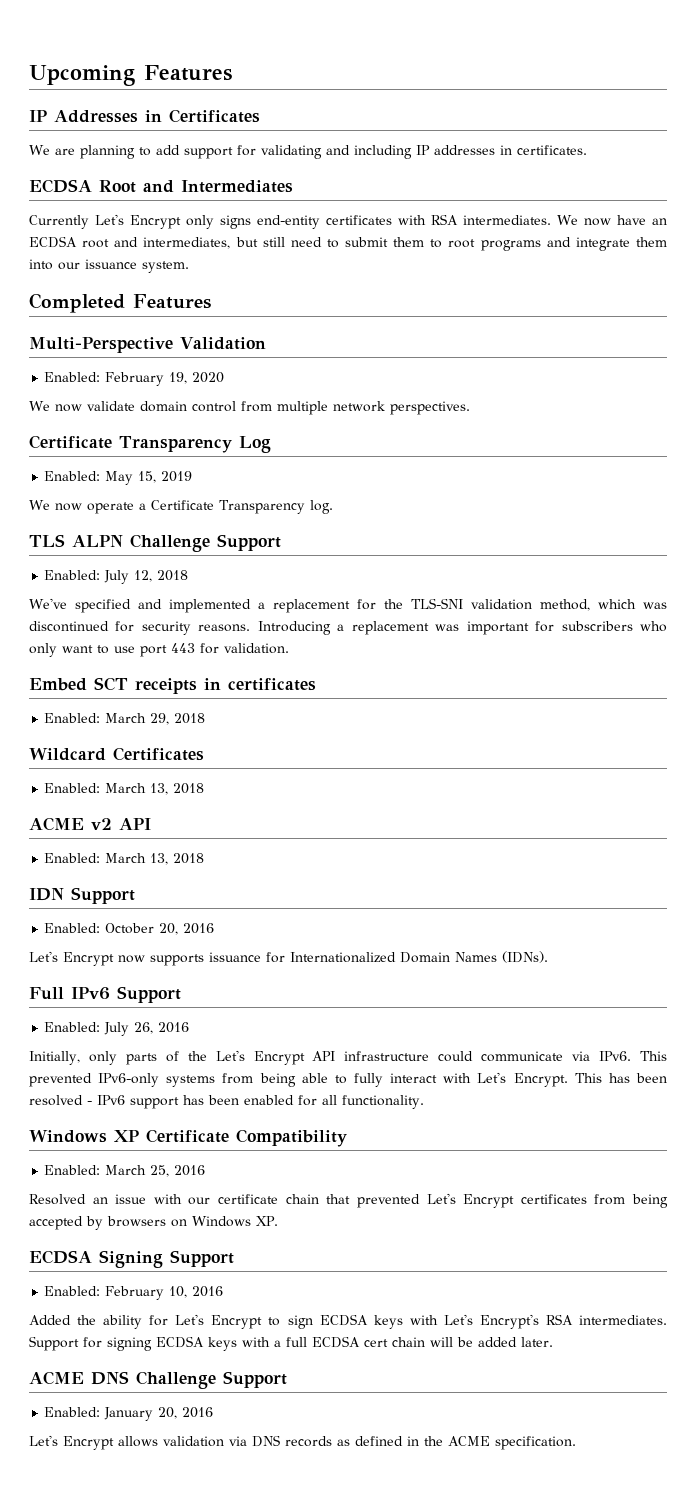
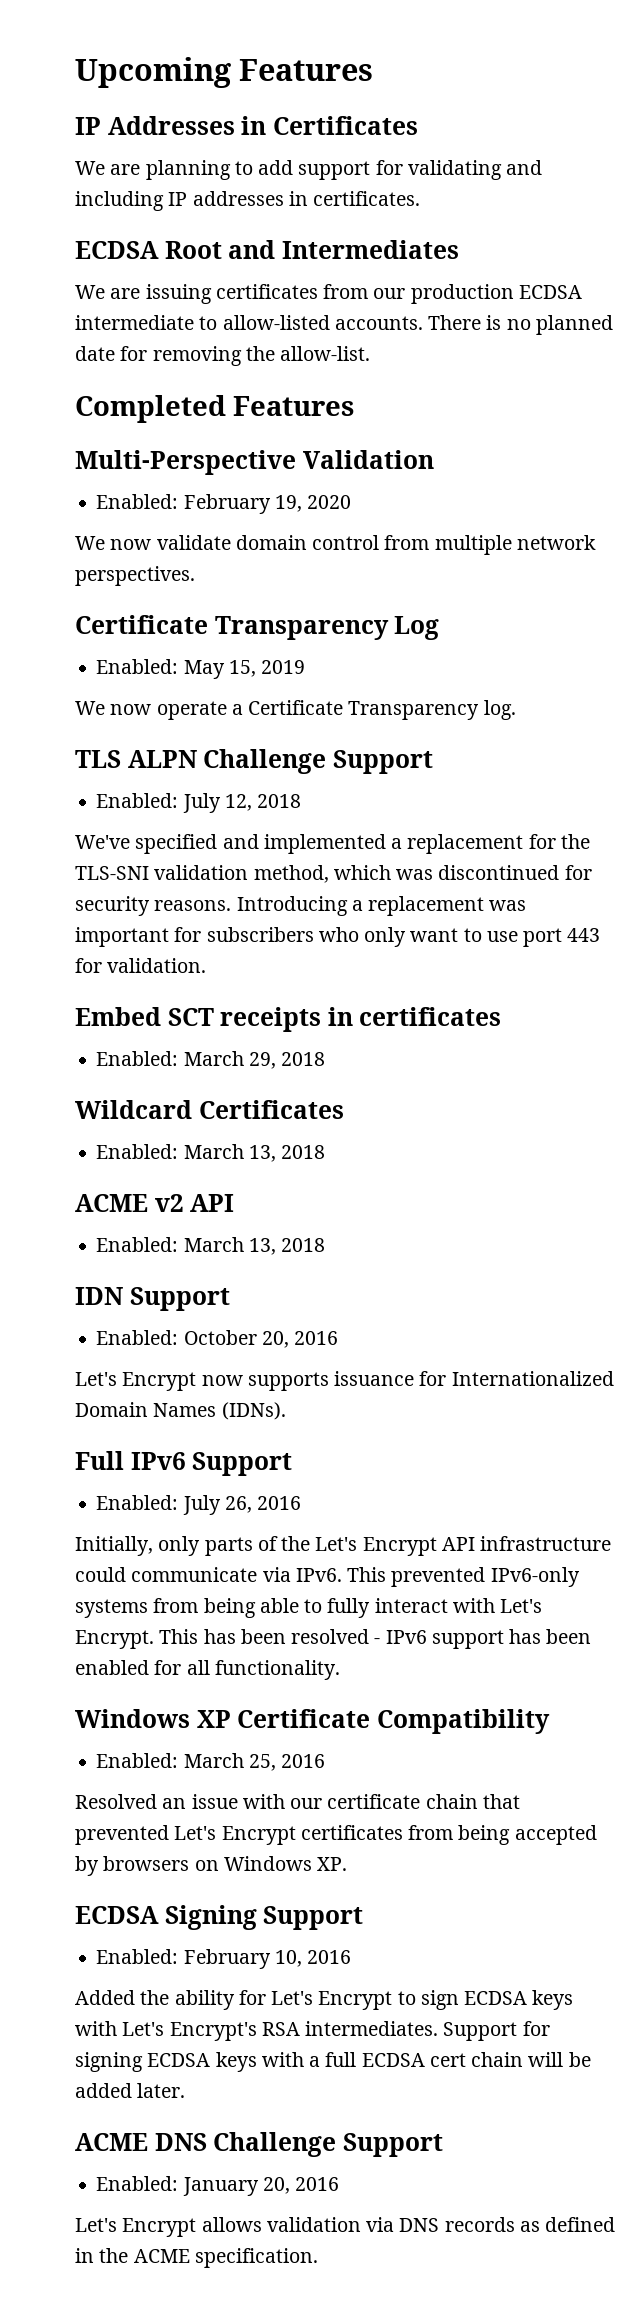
[29,214,667,229] [29,236,667,251] [29,259,189,273] Currently Let's Encrypt only signs end-entity certificates with RSA intermediates. We now have an ECDSA root and intermediates, but still need to submit them to root programs and integrate them into our issuance system. -> [75,284,582,304] [75,315,613,335] [75,346,371,366] We are issuing certificates from our production ECDSA intermediate to allow-listed accounts. There is no planned date for removing the allow-list.

